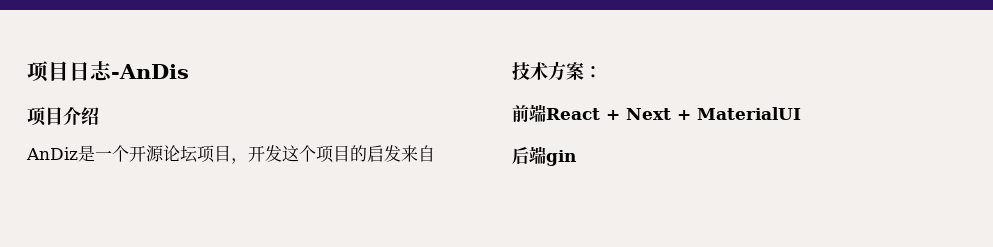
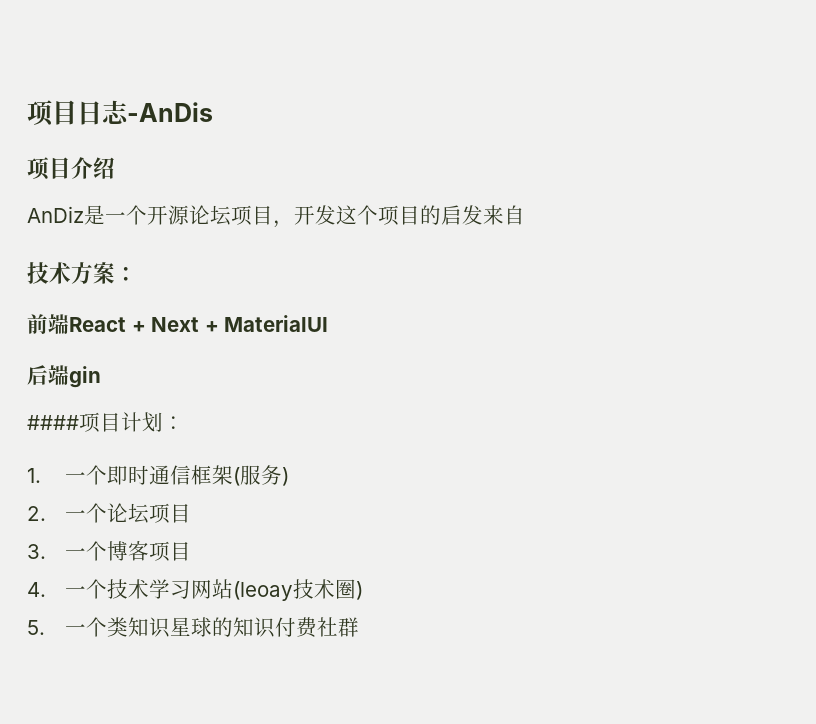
(576, 158) none -> [27,412,184,433] [27,465,290,486] [27,503,192,524] [27,541,192,562] [27,579,364,601] [27,617,360,638] // ####项目计划： // 1.一个即时通信框架(服务) // 2.一个论坛项目 // 3.一个博客项目 // 4.一个技术学习网站(leoay技术圈) // 5.一个类知识星球的知识付费社群

